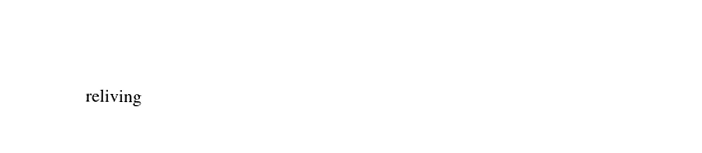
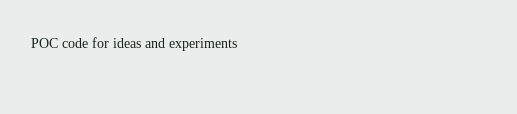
[85,88,142,107] reliving -> [31,37,237,51] POC code for ideas and experiments

